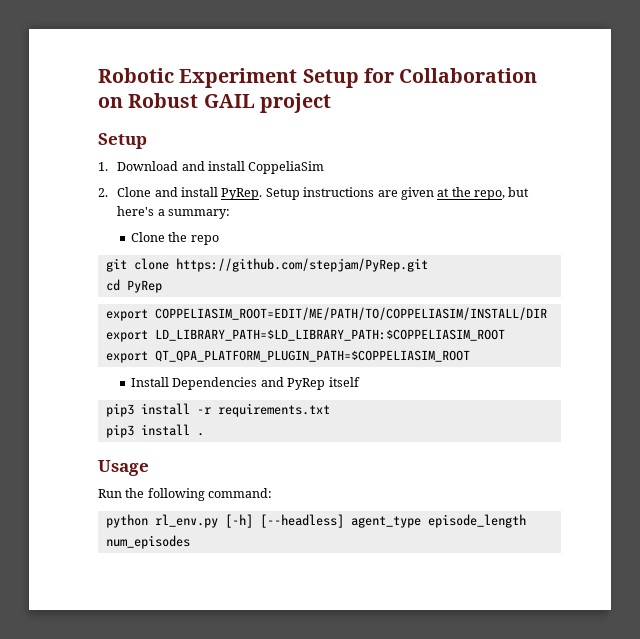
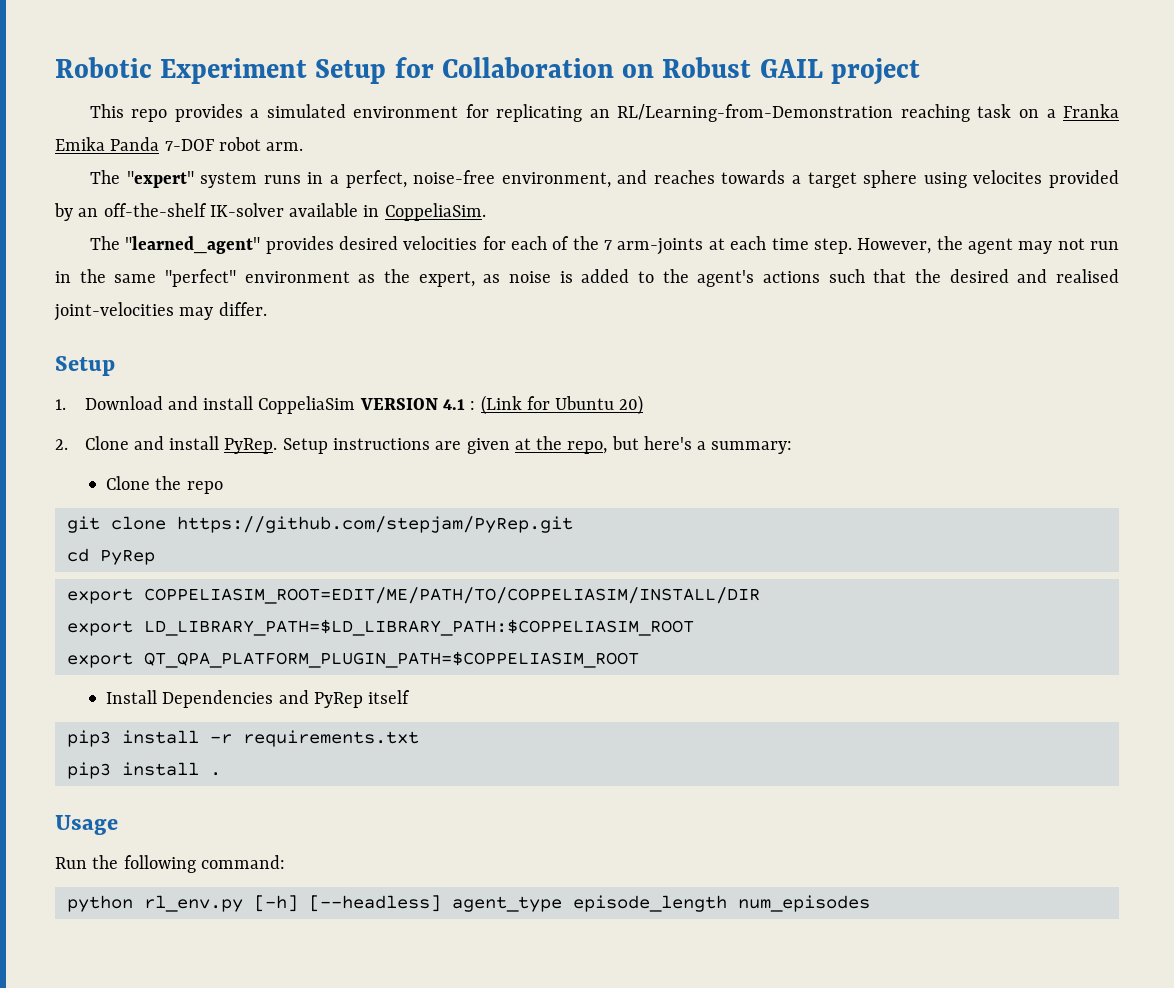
(331, 103) none -> [89,104,1119,122] [55,137,304,151] [89,170,1120,188] [54,203,486,221] [89,236,1119,255] [55,269,1119,287] [54,302,267,321] // This repo provides a simulated environment for replicating an RL/Learning-from-Demonstration reaching task on a Franka Emika Panda 7-DOF robot arm. // The "expert" system runs in a perfect, noise-free environment, and reaches towards a target sphere using velocites provided by an off-the-shelf IK-solver available in CoppeliaSim. // The "learned_agent" provides desired velocities for each of the 7 arm-joints at each time step. However, the agent may not run in the same "perfect" environment as the expert, as noise is added to the agent's actions such that the desired and realised joint-velocities may differ.
(325, 167) none -> [359,395,644,415] VERSION 4.1 : (Link for Ubuntu 20)

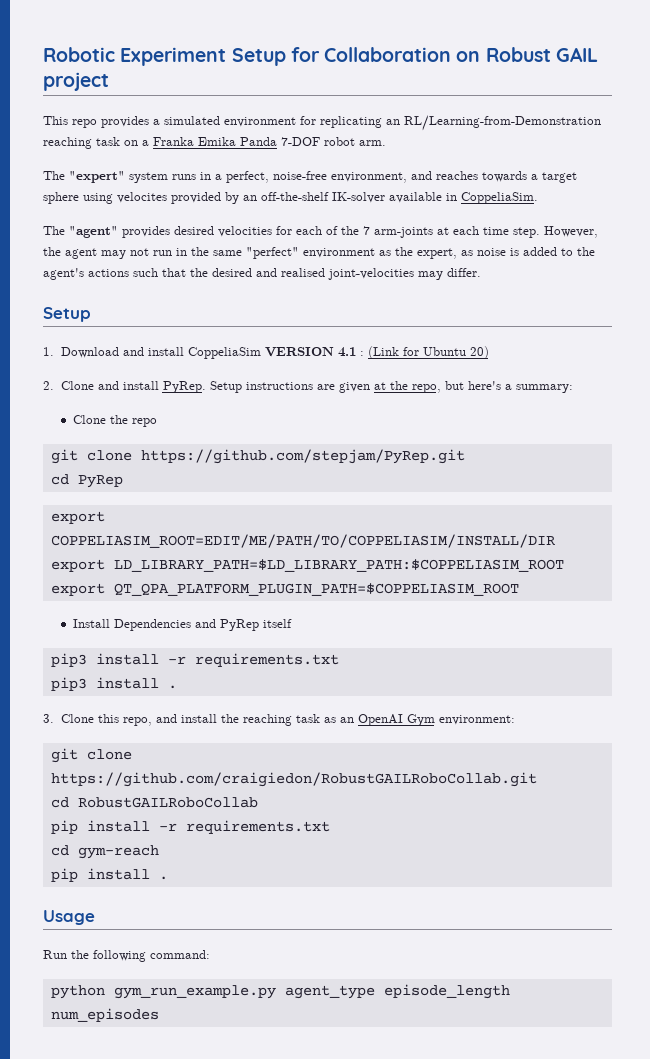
[125,236,261,254] "learned_agent" -> [69,226,118,238] "agent"
(221, 774) none -> [43,714,515,726] [50,748,132,763] [50,772,537,787] [50,797,258,808] [50,820,330,834] [50,845,159,859] [50,868,168,882] // 3. Clone this repo, and install the reaching task as an OpenAI Gym environment: // git clone https://github.com/craigiedon/RobustGAILRoboCollab.git // cd RobustGAILRoboCollab // pip install -r requirements.txt // cd gym-reach // pip install .
[143,895,441,912] rl_env.py [-h] [--headless] -> [113,985,276,999] gym_run_example.py

